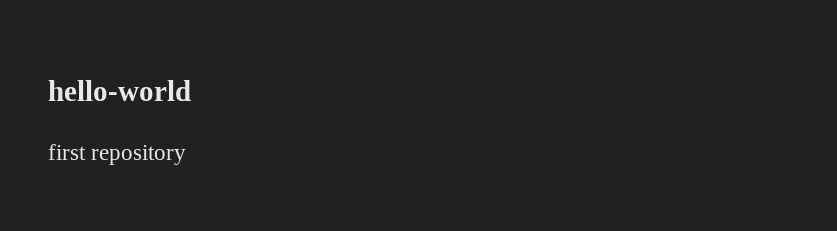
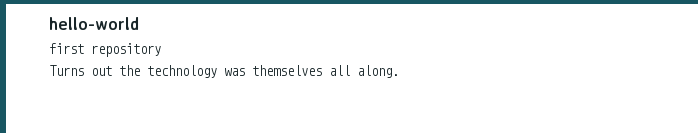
(187, 155) none -> [49,65,399,78] // Turns out the technology was themselves all along.

